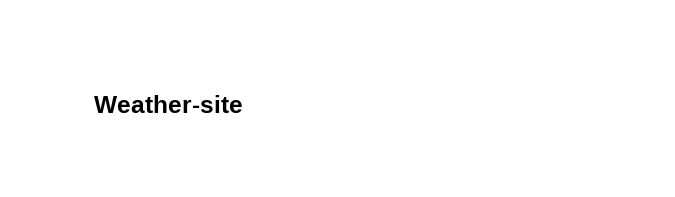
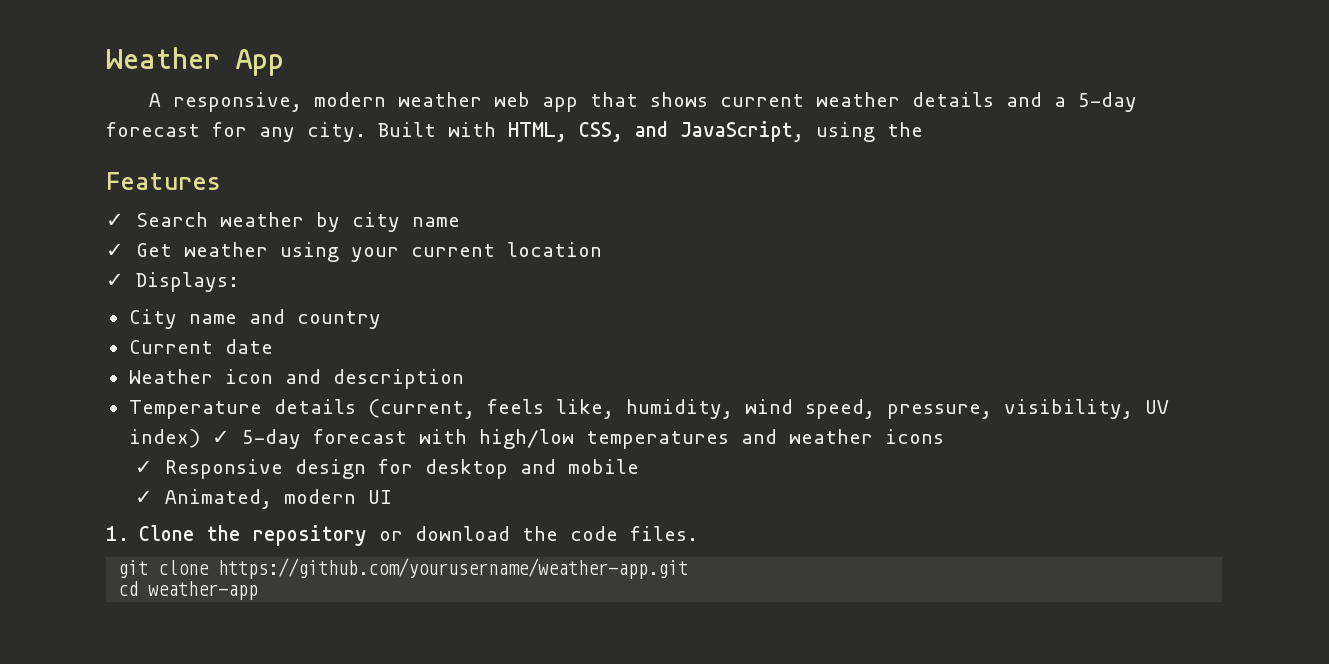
[94,95,243,113] Weather-site -> [106,47,284,76] [149,92,1138,112] [106,121,923,142] [106,172,221,190] [106,212,460,232] [106,242,602,262] [106,272,239,292] [128,309,381,329] [128,339,273,354] [128,369,464,389] [128,399,1169,419] [128,429,944,449] [135,459,640,479] [135,489,393,509] [106,525,699,546] [118,558,689,579] [118,581,259,600] Weather App // A responsive, modern weather web app that shows current weather details and a 5-day forecast for any city. Built with HTML, CSS, and JavaScript, using the // Features // ✓ Search weather by city name // ✓ Get weather using your current location // ✓ Displays: // City name and country // Current date // Weather icon and description // Temperature details (current, feels like, humidity, wind speed, pressure, visibility, UV index) ✓ 5-day forecast with high/low temperatures and weather icons // ✓ Responsive design for desktop and mobile // ✓ Animated, modern UI // 1. Clone the repository or download the code files. // git clone https://github.com/yourusername/weather-app.git // cd weather-app

